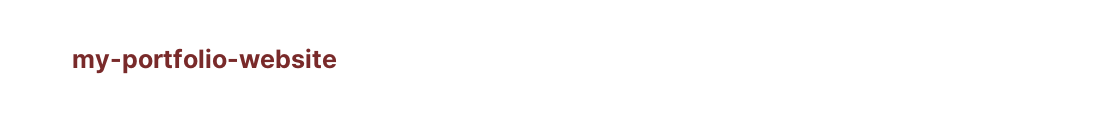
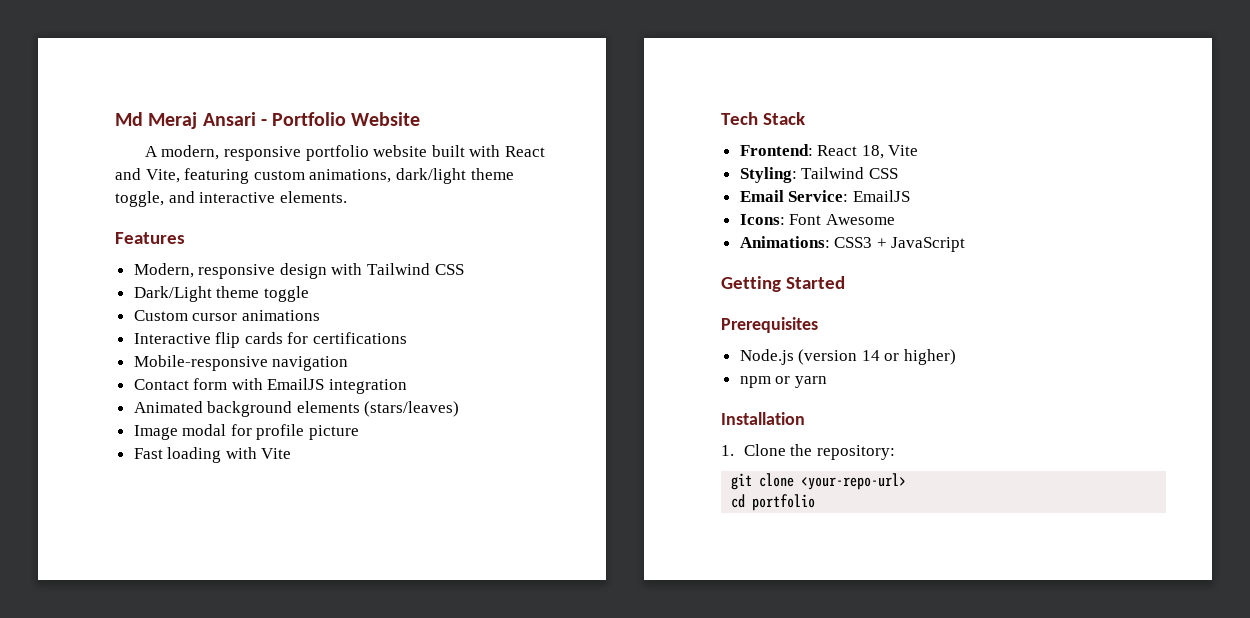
[72,48,337,74] my-portfolio-website -> [115,112,421,129] [144,145,545,161] [115,168,514,184] [115,191,347,207] [115,232,185,244] [133,263,464,279] [133,286,309,302] [133,310,320,321] [133,332,408,348] [133,355,349,371] [133,378,408,394] [133,401,460,417] [133,424,360,440] [133,447,292,463] [721,112,805,125] [739,144,919,159] [739,167,898,183] [739,190,910,202] [739,214,895,225] [739,236,966,252] [721,276,845,292] [721,317,818,333] [739,349,957,365] [739,376,827,388] [721,412,805,425] [721,444,895,460] [731,473,907,490] [731,494,816,511] Md Meraj Ansari - Portfolio Website // A modern, responsive portfolio website built with React and Vite, featuring custom animations, dark/light theme toggle, and interactive elements. // Features // Modern, responsive design with Tailwind CSS // Dark/Light theme toggle // Custom cursor animations // Interactive flip cards for certifications // Mobile-responsive navigation // Contact form with EmailJS integration // Animated background elements (stars/leaves) // Image modal for profile picture // Fast loading with Vite // Tech Stack // Frontend: React 18, Vite // Styling: Tailwind CSS // Email Service: EmailJS // Icons: Font Awesome // Animations: CSS3 + JavaScript // Getting Started // Prerequisites // Node.js (version 14 or higher) // npm or yarn // Installation // 1. Clone the repository: // git clone <your-repo-url> // cd portfolio

